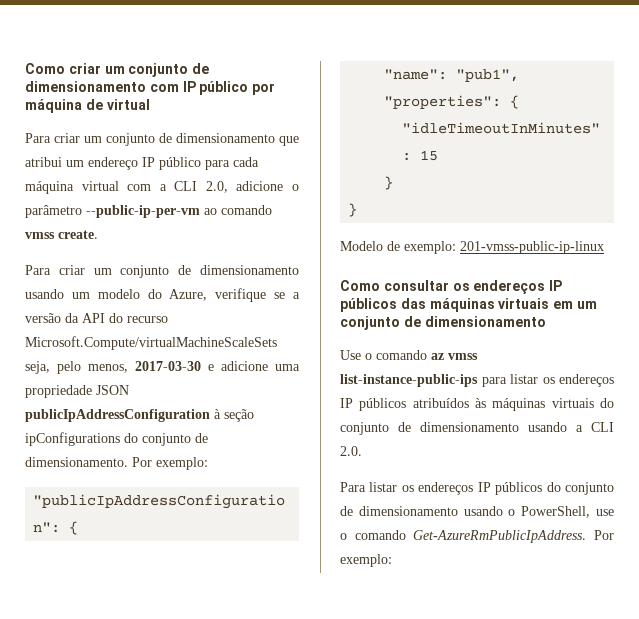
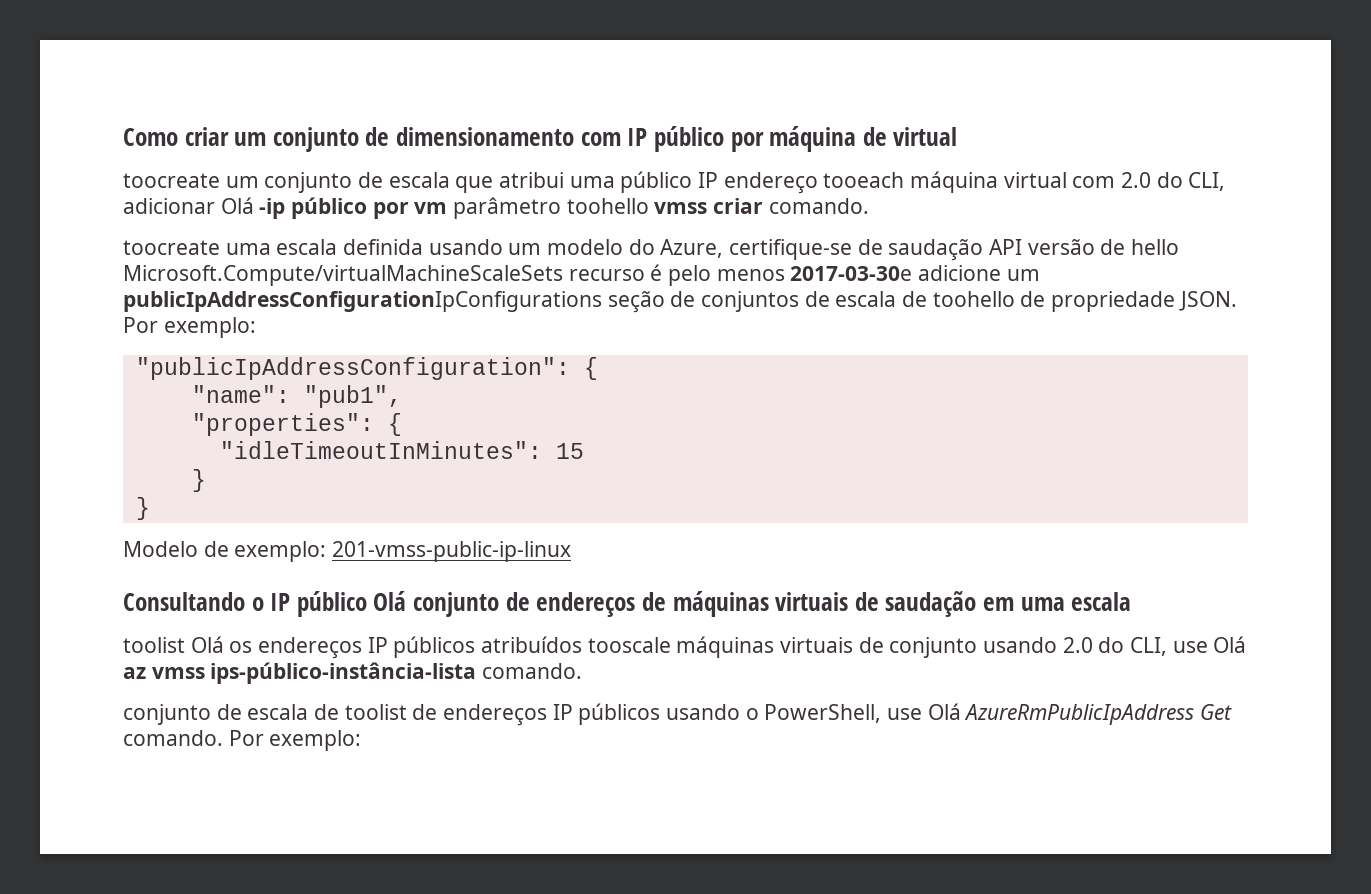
[25,133,275,146] Para criar um conjunto de dimensionamento -> [123,172,450,193] toocreate um conjunto de escala
[66,157,259,170] [25,181,299,194] [25,205,272,218] [25,230,98,239] [25,265,299,278] um endereço IP público para cada máquina virtual com a CLI 2.0, adicione o parâmetro --public-ip-per-vm ao comando vmss create. // Para criar um conjunto de dimensionamento -> [569,171,1226,194] [123,197,869,219] [123,239,424,255] uma público IP endereço tooeach máquina virtual com 2.0 do CLI, adicionar Olá -ip público por vm parâmetro toohello vmss criar comando. // toocreate uma escala definida
[215,288,300,302] [25,313,168,323] [25,336,277,350] [25,361,300,374] [25,385,129,398] [25,409,254,422] [25,432,208,446] [25,457,128,467] verifique se a versão da API do recurso Microsoft.Compute/virtualMachineScaleSets seja, pelo menos, 2017-03-30 e adicione uma propriedade JSON publicIpAddressConfiguration à seção ipConfigurations do conjunto de dimensionamento. -> [729,239,1180,261] [123,264,1040,286] [123,291,1237,313] certifique-se de saudação API versão de hello Microsoft.Compute/virtualMachineScaleSets recurso é pelo menos 2017-03-30e adicione um publicIpAddressConfigurationIpConfigurations seção de conjuntos de escala de toohello de propriedade JSON.
[340,280,563,294] [340,298,597,312] [340,316,546,330] [340,350,478,360] [340,374,538,387] Como consultar os endereços IP públicos das máquinas virtuais em um conjunto de dimensionamento // Use o comando az vmss list-instance-public-ips para listar -> [123,591,1132,617] [123,636,224,653] Consultando o IP público Olá conjunto de endereços de máquinas virtuais de saudação em uma escala // toolist Olá
[475,398,614,411] [340,422,614,435] [340,446,362,456] [340,482,614,495] [340,506,614,518] [340,530,587,543] às máquinas virtuais do conjunto de dimensionamento usando a CLI 2.0. // Para listar os endereços IP públicos do conjunto de dimensionamento usando o PowerShell, use o comando Get-AzureRmPublicIpAddress. -> [587,636,1247,658] [123,662,583,684] [123,703,1233,726] [123,730,223,746] tooscale máquinas virtuais de conjunto usando 2.0 do CLI, use Olá az vmss ips-público-instância-lista comando. // conjunto de escala de toolist de endereços IP públicos usando o PowerShell, use Olá AzureRmPublicIpAddress Get comando.

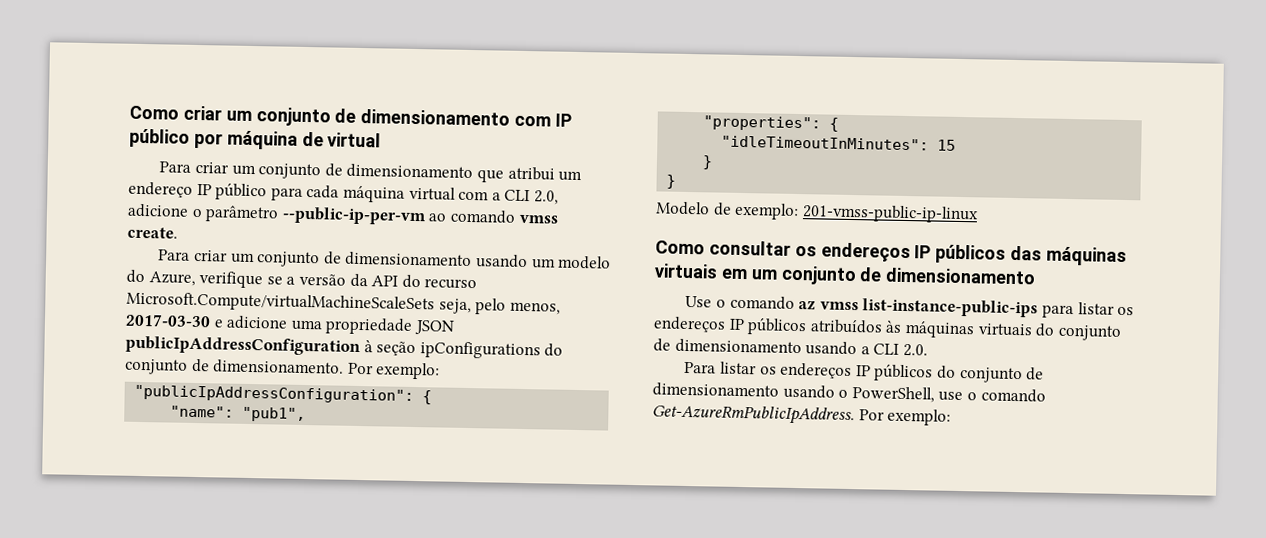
[123,172,450,193] toocreate um conjunto de escala -> [159,161,474,180] Para criar um conjunto de dimensionamento
[569,171,1226,194] [123,197,869,219] [123,239,424,255] uma público IP endereço tooeach máquina virtual com 2.0 do CLI, adicionar Olá -ip público por vm parâmetro toohello vmss criar comando. // toocreate uma escala definida -> [558,170,583,182] [128,181,559,205] [127,203,558,226] [127,226,178,239] [158,249,473,268] um endereço IP público para cada máquina virtual com a CLI 2.0, adicione o parâmetro --public-ip-per-vm ao comando vmss create. // Para criar um conjunto de dimensionamento
[729,239,1180,261] [123,264,1040,286] [123,291,1237,313] certifique-se de saudação API versão de hello Microsoft.Compute/virtualMachineScaleSets recurso é pelo menos 2017-03-30e adicione um publicIpAddressConfigurationIpConfigurations seção de conjuntos de escala de toohello de propriedade JSON. -> [199,271,478,290] [126,291,561,315] [125,313,455,335] [125,335,564,360] [124,358,345,375] verifique se a versão da API do recurso Microsoft.Compute/virtualMachineScaleSets seja, pelo menos, 2017-03-30 e adicione uma propriedade JSON publicIpAddressConfiguration à seção ipConfigurations do conjunto de dimensionamento.
[123,591,1132,617] [123,636,224,653] Consultando o IP público Olá conjunto de endereços de máquinas virtuais de saudação em uma escala // toolist Olá -> [655,240,1128,267] [654,263,1037,286] [685,295,1115,319] Como consultar os endereços IP públicos das máquinas virtuais em um conjunto de dimensionamento // Use o comando az vmss list-instance-public-ips para listar
[587,636,1247,658] [123,662,583,684] [123,703,1233,726] [123,730,223,746] tooscale máquinas virtuais de conjunto usando 2.0 do CLI, use Olá az vmss ips-público-instância-lista comando. // conjunto de escala de toolist de endereços IP públicos usando o PowerShell, use Olá AzureRmPublicIpAddress Get comando. -> [885,320,1122,341] [653,338,928,357] [684,361,1045,384] [652,382,1046,403] [652,404,855,426] às máquinas virtuais do conjunto de dimensionamento usando a CLI 2.0. // Para listar os endereços IP públicos do conjunto de dimensionamento usando o PowerShell, use o comando Get-AzureRmPublicIpAddress.

